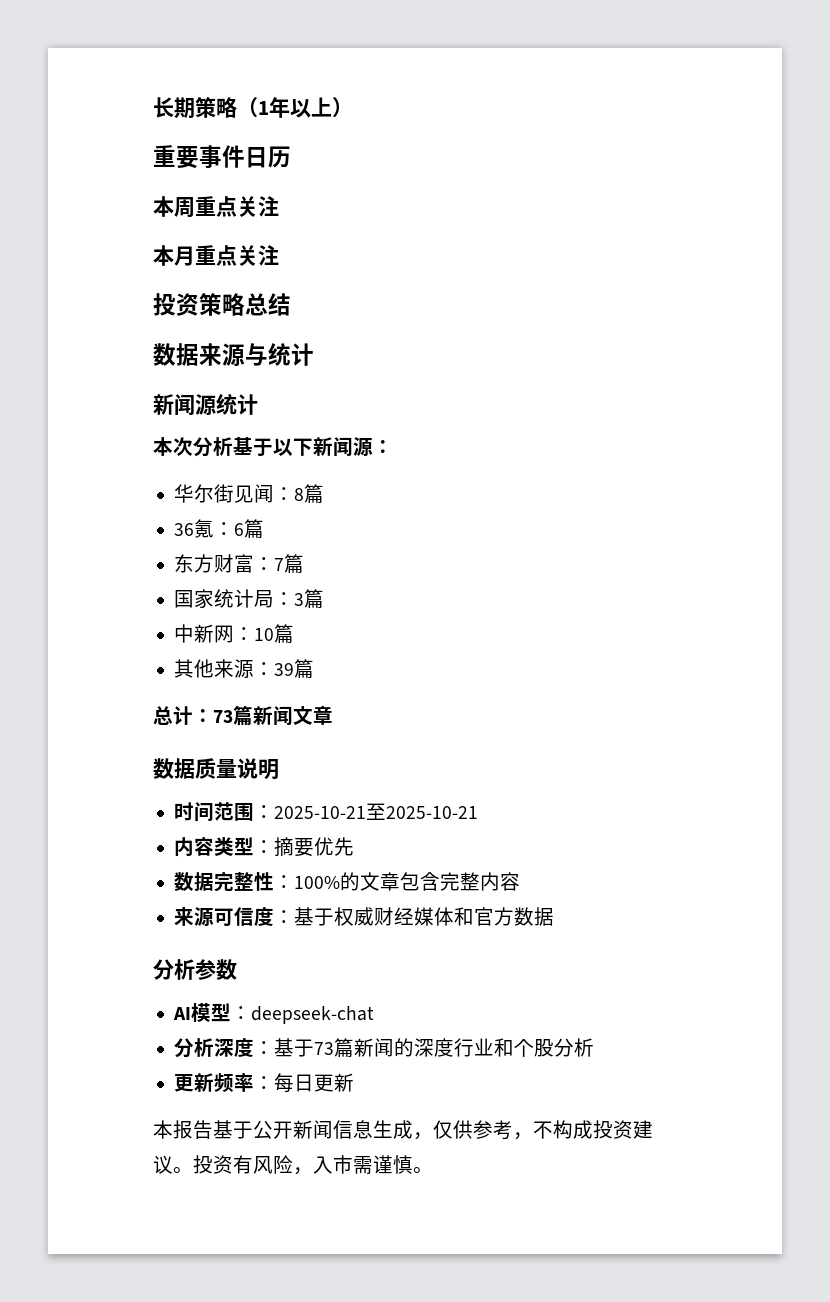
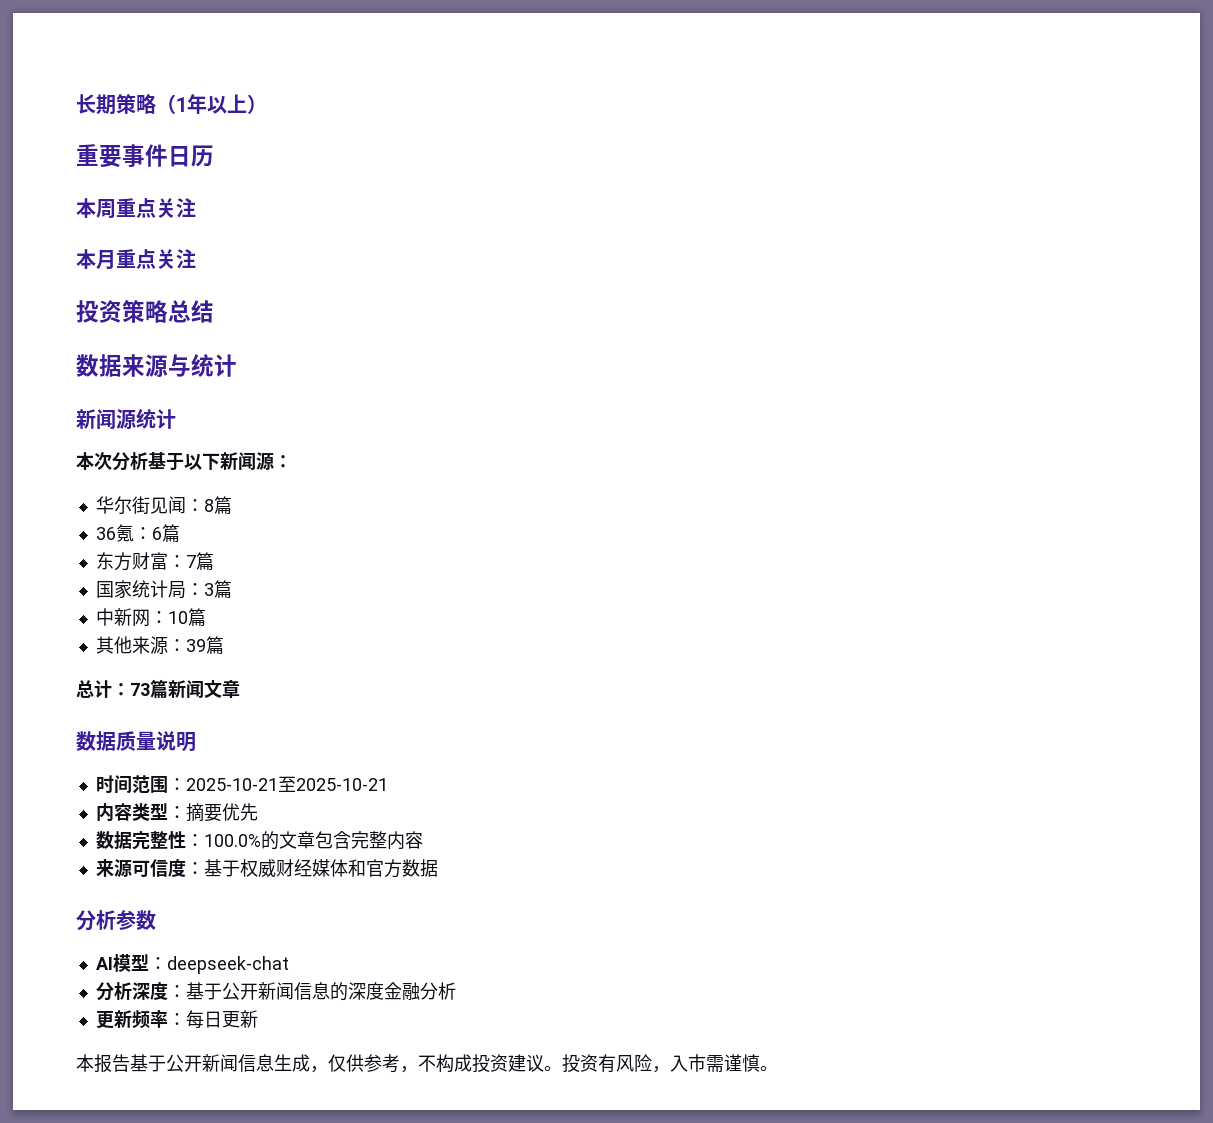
[294,876,341,889] 100% -> [203,834,261,847] 100.0%
[314,1038,555,1058] 73篇新闻的深度行业和个股 -> [221,982,420,1001] 公开新闻信息的深度金融

